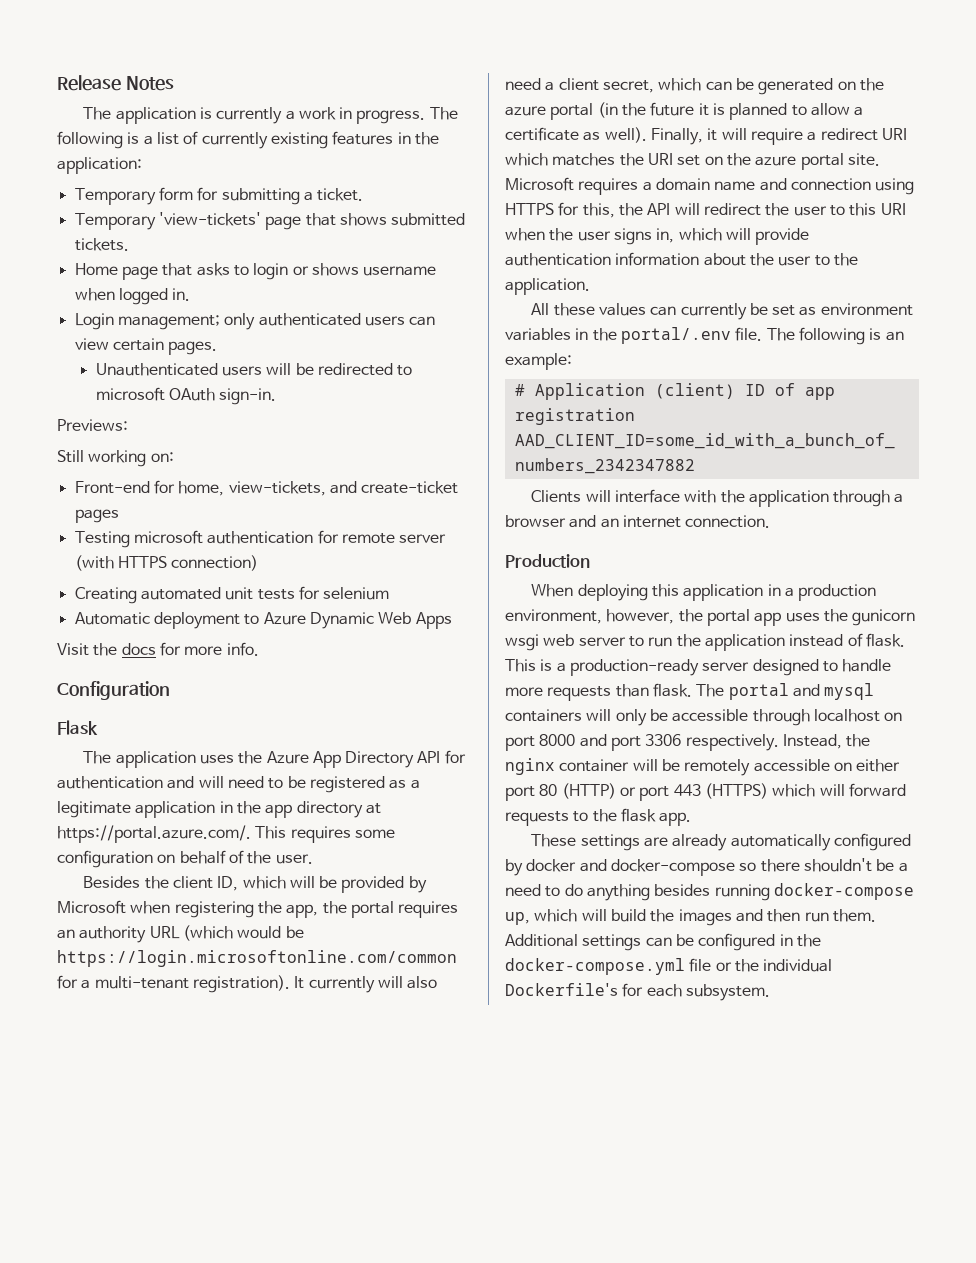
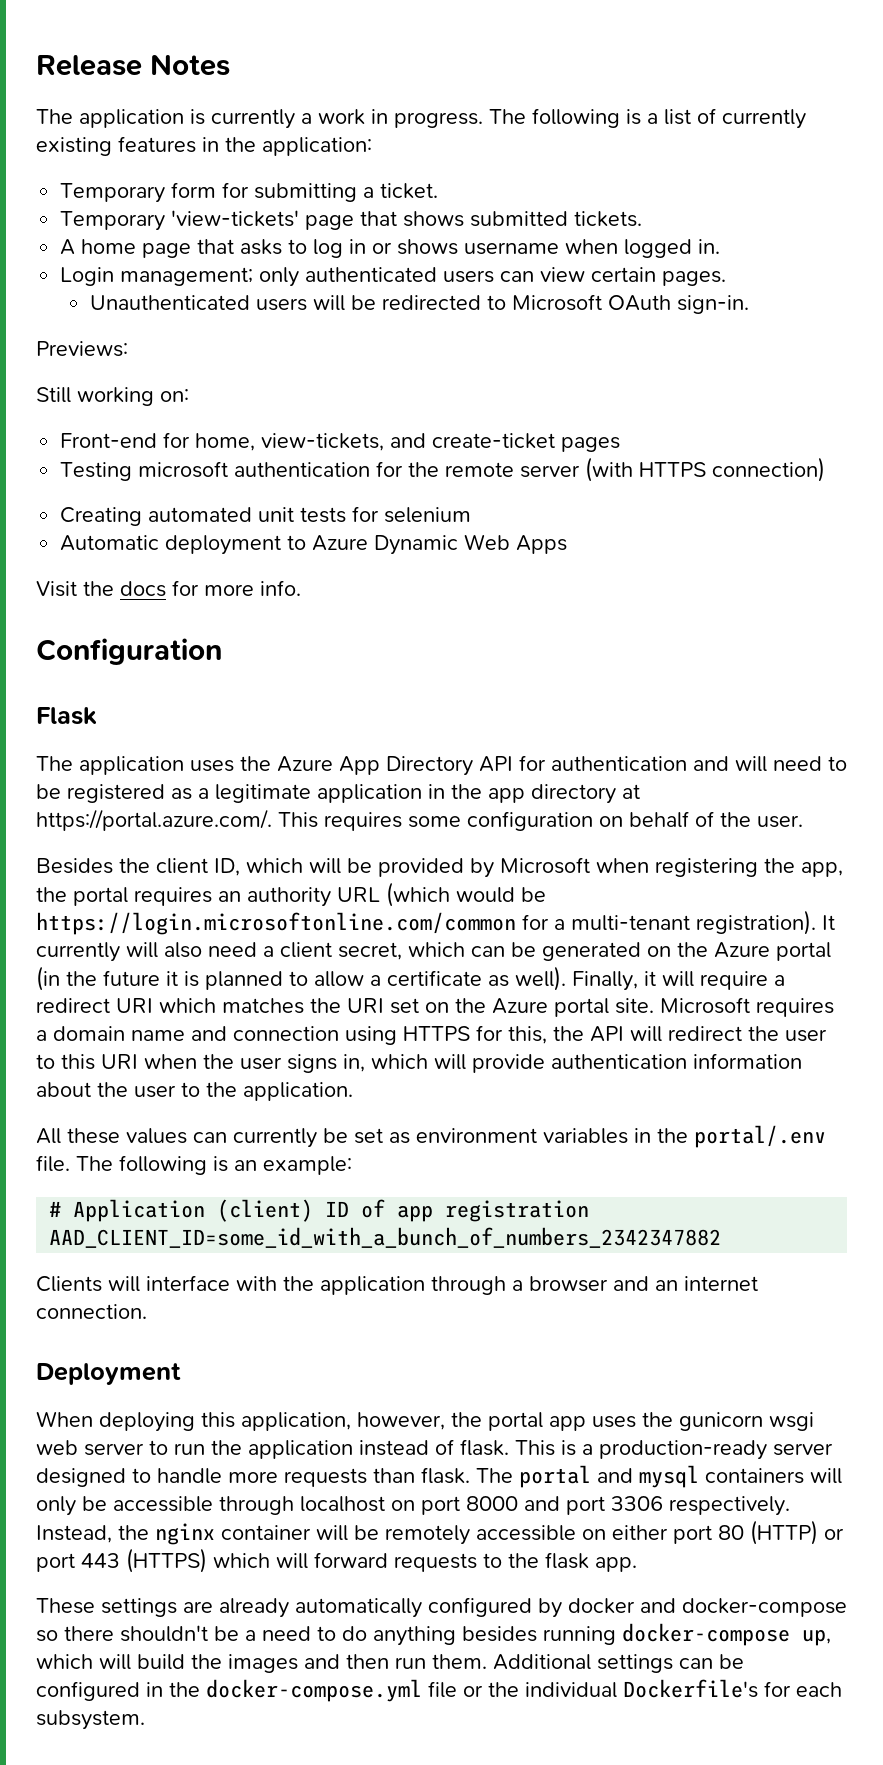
[74,263,118,275] Home -> [60,239,137,255] A home
[253,263,289,280] login -> [313,239,367,258] log in
[95,387,165,401] microsoft -> [511,294,602,311] Microsoft
(339, 537) none -> [408,462,440,477] the
[505,106,546,116] azure -> [714,942,770,958] Azure
[755,156,797,166] azure -> [492,998,548,1014] Azure
[505,554,590,568] Production -> [36,1363,181,1385] Deployment
[683,584,877,601] [505,609,602,624] application in a production environment, -> [241,1412,351,1431] application,

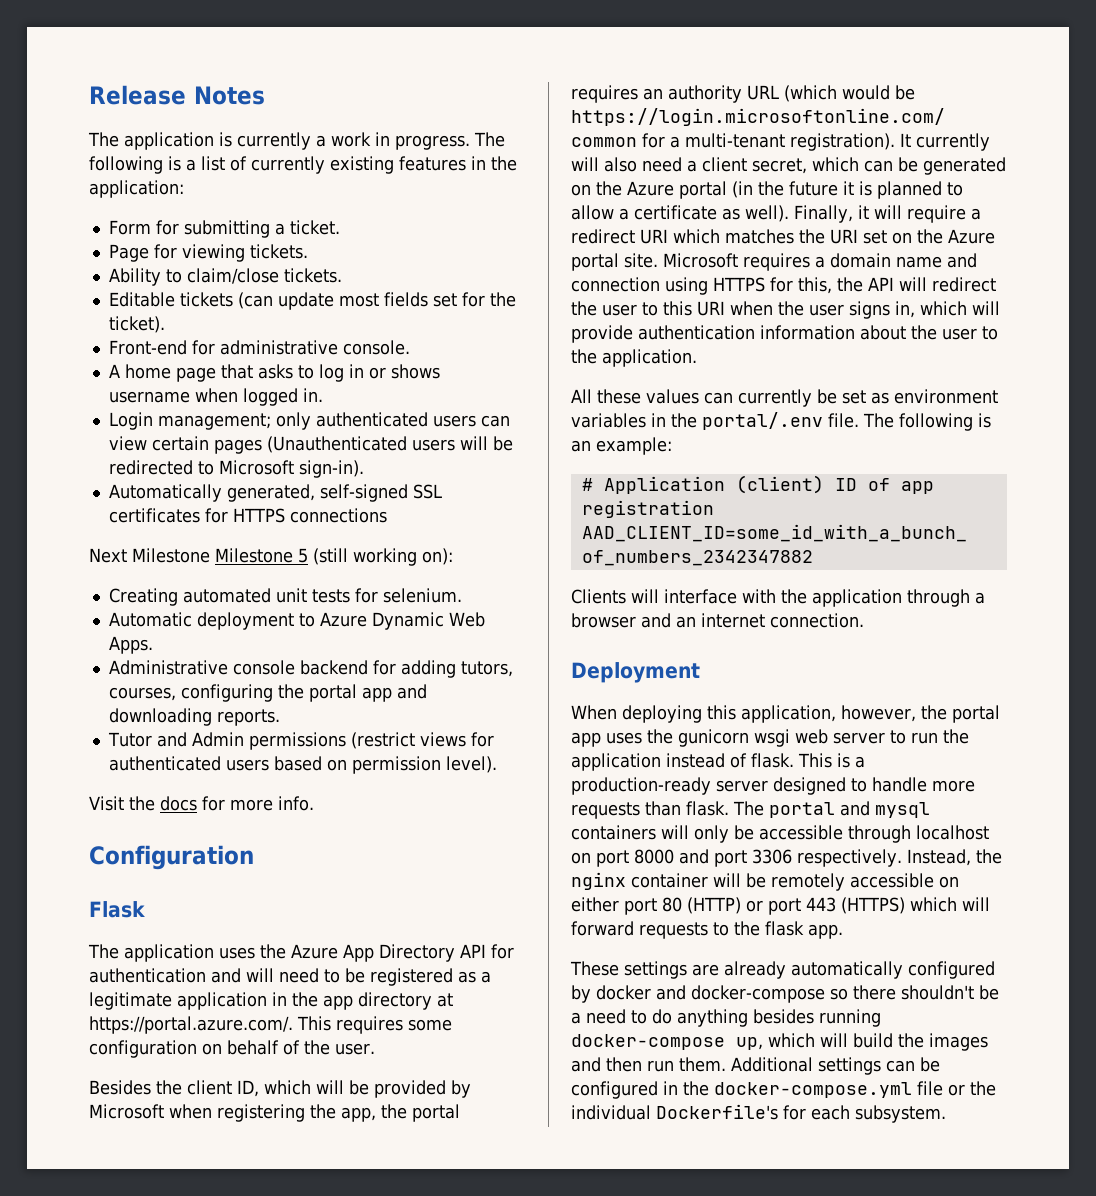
[60,182,217,203] Temporary form -> [108,220,151,235] Form
[60,210,643,231] Temporary 'view-tickets' page that shows submitted tickets. -> [108,244,308,262] [108,268,342,286] [108,292,516,310] [108,316,165,333] [108,340,410,355] Page for viewing tickets. // Ability to claim/close tickets. // Editable tickets (can update most fields set for the ticket). // Front-end for administrative console.
[662,271,727,286] [89,295,250,310] pages. // Unauthenticated -> [213,436,407,454] pages (Unauthenticated
[607,295,749,314] [36,341,128,357] [36,387,189,406] [60,432,621,452] [60,457,826,482] OAuth sign-in. // Previews: // Still working on: // Front-end for home, view-tickets, and create-ticket pages // Testing microsoft authentication for the remote server (with HTTPS connection) -> [298,460,364,478] [108,484,442,502] [108,508,387,523] [89,548,453,566] sign-in). // Automatically generated, self-signed SSL certificates for HTTPS connections // Next Milestone Milestone 5 (still working on):
[384,507,472,523] selenium -> [382,588,462,603] selenium.
[516,535,568,554] Apps -> [108,636,153,654] [108,660,513,678] [108,684,427,702] [108,708,280,726] [107,732,494,750] [108,756,497,774] Apps. // Administrative console backend for adding tutors, courses, configuring the portal app and downloading reports. // Tutor and Admin permissions (restrict views for authenticated users based on permission level).

